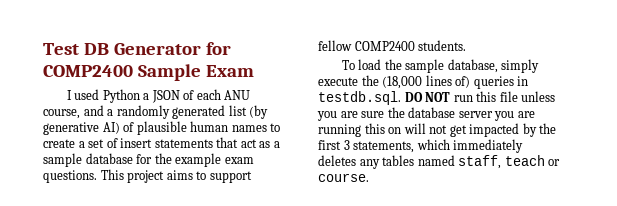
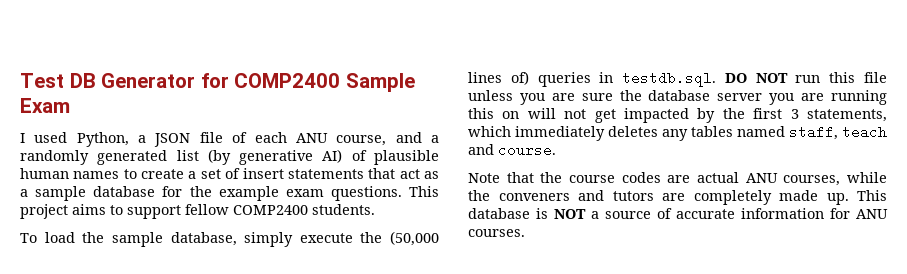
[102,89,140,103] Python -> [76,132,129,147] Python,
(180, 96) none -> [199,132,223,143] file
[382,76,423,89] (18,000 -> [390,231,439,246] (50,000
[548,159,561,166] or -> [468,144,494,155] and
(369, 177) none -> [468,172,887,186] [468,190,887,205] [468,208,888,219] [468,229,525,237] // Note that the course codes are actual ANU courses, while the conveners and tutors are completely made up. This database is NOT a source of accurate information for ANU courses.

